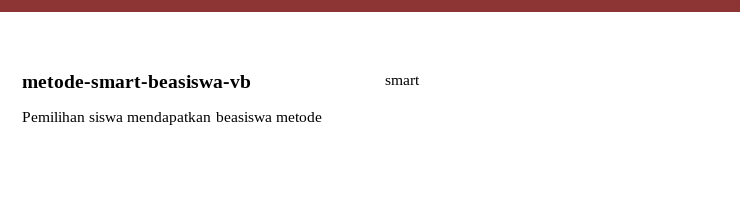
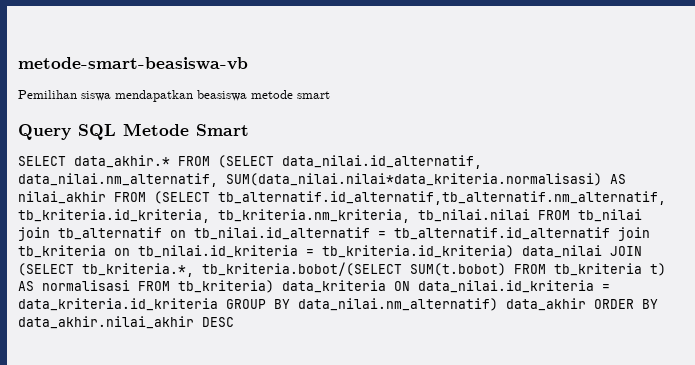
(420, 80) none -> [18,123,249,140] [18,155,482,169] [18,173,626,187] [18,191,666,205] [18,209,642,223] [18,227,650,241] [18,245,642,258] [18,262,666,277] [18,280,610,293] [18,298,658,311] [18,316,234,329] // Query SQL Metode Smart // SELECT data_akhir.* FROM (SELECT data_nilai.id_alternatif, data_nilai.nm_alternatif, SUM(data_nilai.nilai*data_kriteria.normalisasi) AS nilai_akhir FROM (SELECT tb_alternatif.id_alternatif,tb_alternatif.nm_alternatif, tb_kriteria.id_kriteria, tb_kriteria.nm_kriteria, tb_nilai.nilai FROM tb_nilai join tb_alternatif on tb_nilai.id_alternatif = tb_alternatif.id_alternatif join tb_kriteria on tb_nilai.id_kriteria = tb_kriteria.id_kriteria) data_nilai JOIN (SELECT tb_kriteria.*, tb_kriteria.bobot/(SELECT SUM(t.bobot) FROM tb_kriteria t) AS normalisasi FROM tb_kriteria) data_kriteria ON data_nilai.id_kriteria = data_kriteria.id_kriteria GROUP BY data_nilai.nm_alternatif) data_akhir ORDER BY data_akhir.nilai_akhir DESC

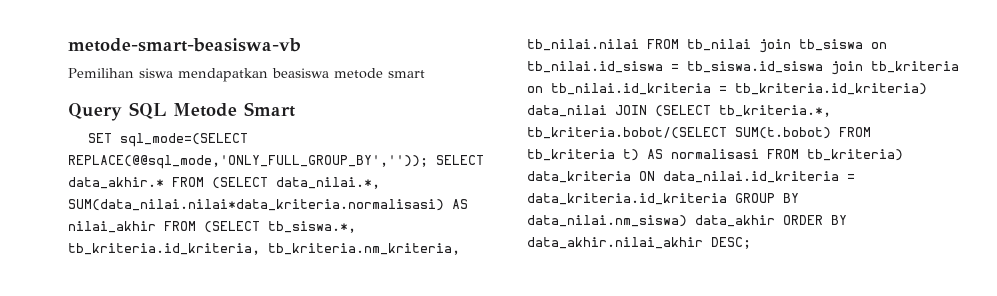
(249, 130) none -> [87,133,248,147] [68,155,428,169] SET sql_mode=(SELECT REPLACE(@@sql_mode,'ONLY_FULL_GROUP_BY',''));
[282,155,482,169] [18,173,218,187] data_nilai.id_alternatif, data_nilai.nm_alternatif, -> [276,177,380,189] data_nilai.*,
[218,191,666,205] tb_alternatif.id_alternatif,tb_alternatif.nm_alternatif, -> [268,221,356,233] tb_siswa.*,
[58,227,610,240] tb_alternatif on tb_nilai.id_alternatif = tb_alternatif.id_alternatif -> [799,39,887,51] [527,61,823,73] tb_siswa on tb_nilai.id_siswa = tb_siswa.id_siswa
[298,298,498,311] data_nilai.nm_alternatif) -> [527,215,687,227] data_nilai.nm_siswa)
[202,317,234,327] DESC -> [711,237,751,249] DESC;

